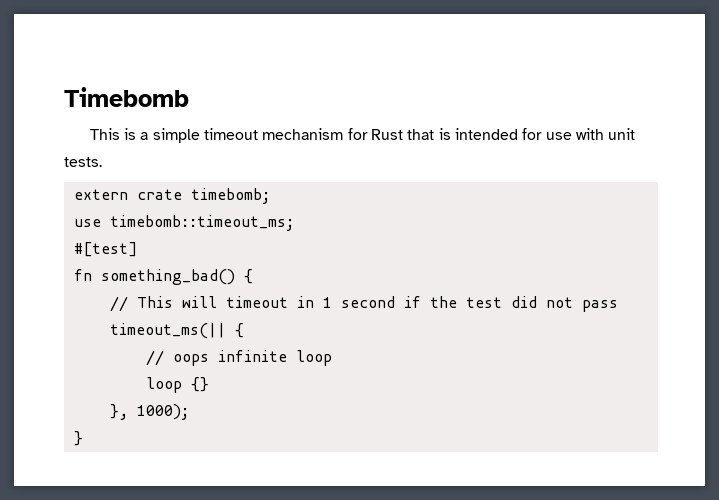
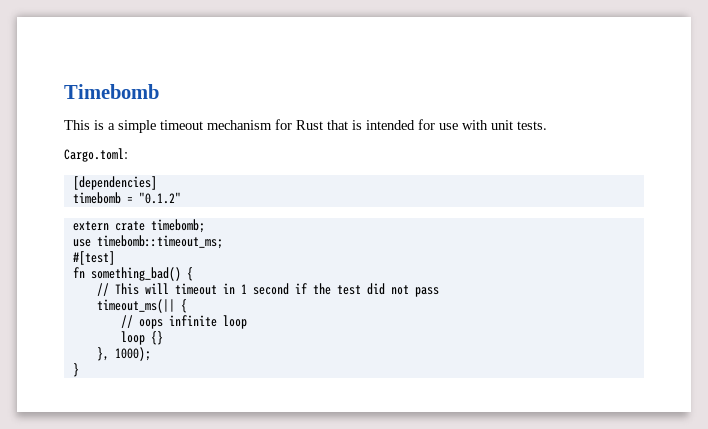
(102, 162) none -> [64,148,128,162] [72,176,157,190] [72,192,181,204] // Cargo.toml: // [dependencies] // timebomb = "0.1.2"

